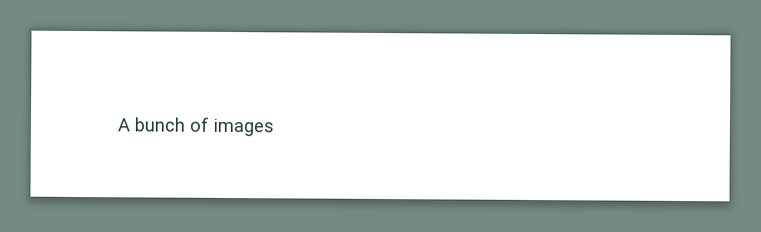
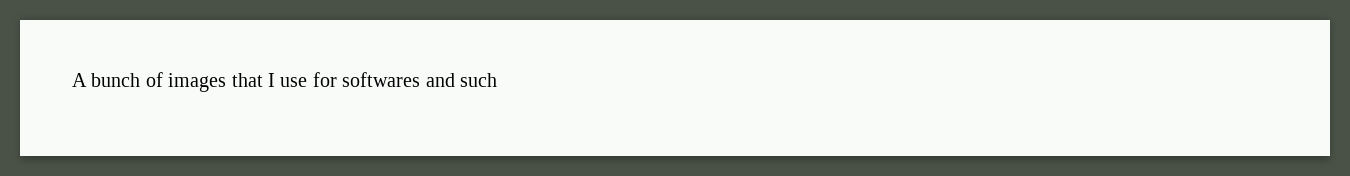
(274, 127) none -> [231,72,497,87] that I use for softwares and such

